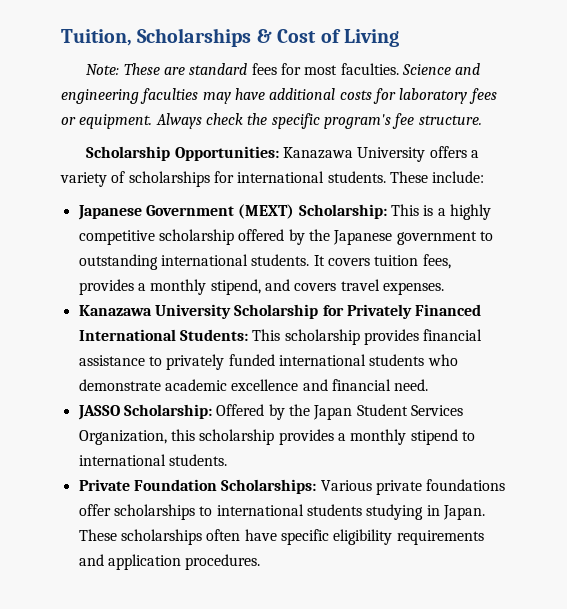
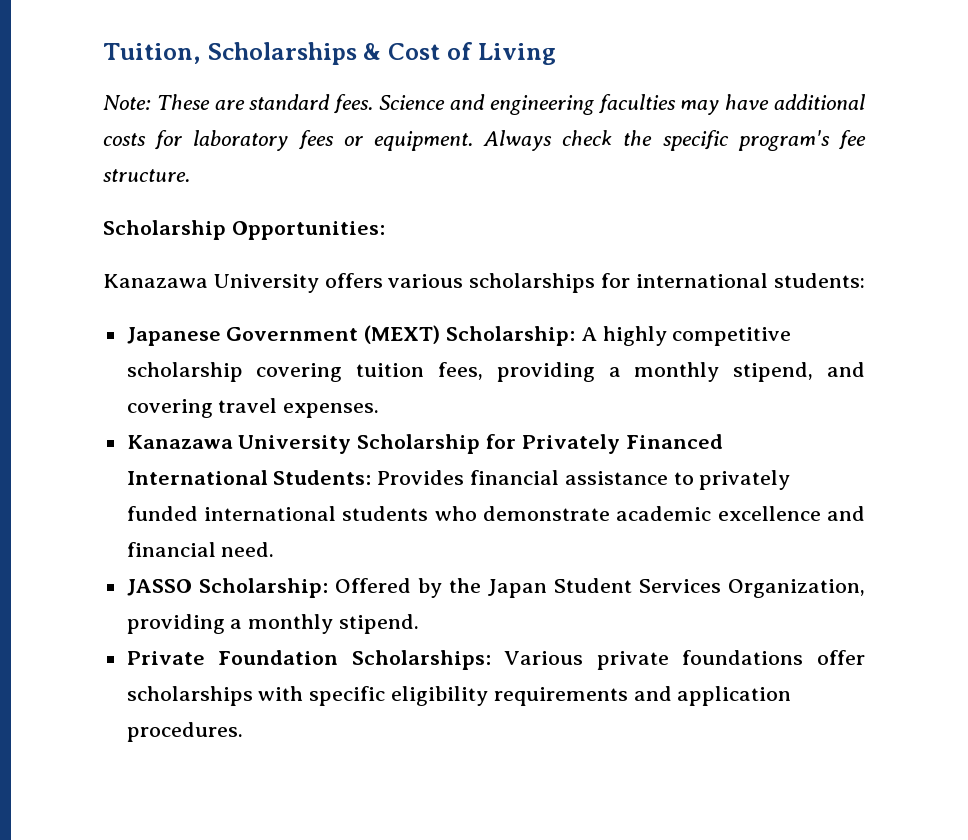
[251,63,399,75] fees for most faculties. -> [334,94,374,114] fees.
(279, 153) none -> (385, 230) //
[470,150,479,158] [60,171,485,187] [77,204,491,220] [78,229,493,245] [78,254,370,270] a variety of scholarships for international students. These include: // Japanese Government (MEXT) Scholarship: This is a highly competitive scholarship offered by the Japanese government to outstanding international students. It covers -> [388,273,865,293] [126,325,792,346] [126,362,343,382] various scholarships for international students: // Japanese Government (MEXT) Scholarship: A highly competitive scholarship covering
[78,279,134,295] provides -> [496,362,595,382] providing
[294,283,337,291] covers -> [126,399,213,418] covering
[252,329,419,345] This scholarship provides -> [377,470,465,485] Provides
[170,429,475,445] [78,454,227,466] this scholarship provides a monthly stipend to international students. -> [126,614,420,634] providing a monthly stipend.
[199,504,485,520] [78,529,277,545] to international students studying in Japan. These scholarships often have -> [258,686,304,701] with

